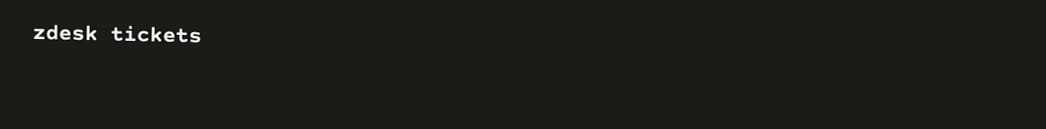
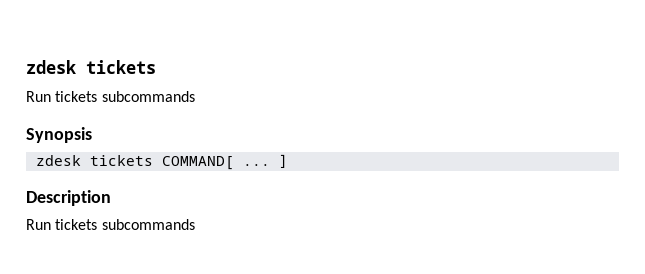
[32,23,202,44] zdesk tickets -> [26,60,156,74] [26,91,195,102] [26,127,92,143] [35,154,288,170] [26,190,111,206] [26,219,195,230] zdesk tickets // Run tickets subcommands // Synopsis // zdesk tickets COMMAND[ ... ] // Description // Run tickets subcommands

